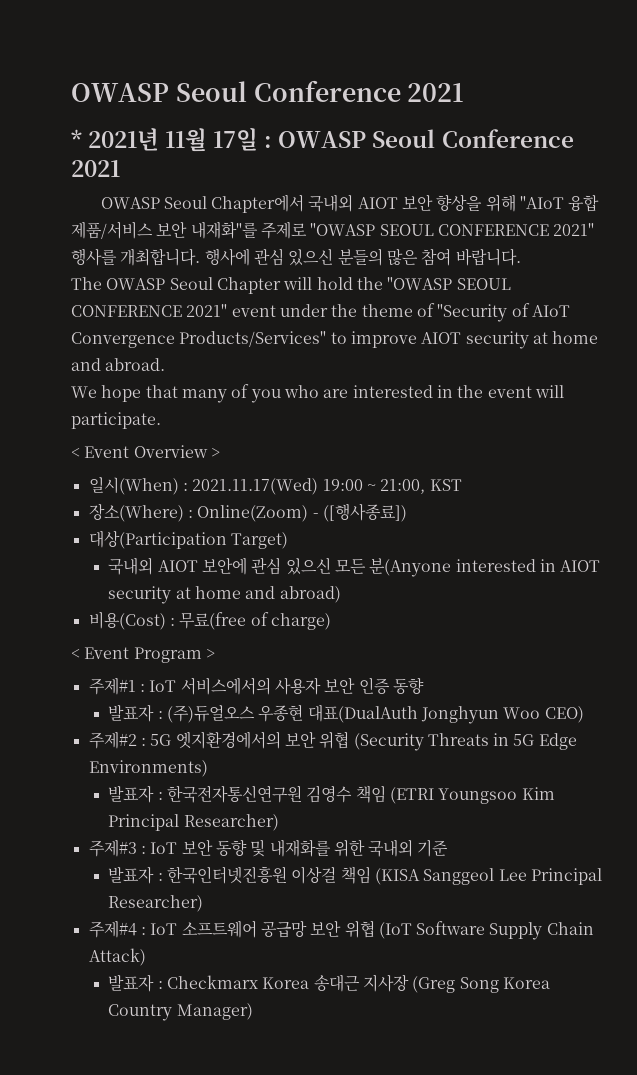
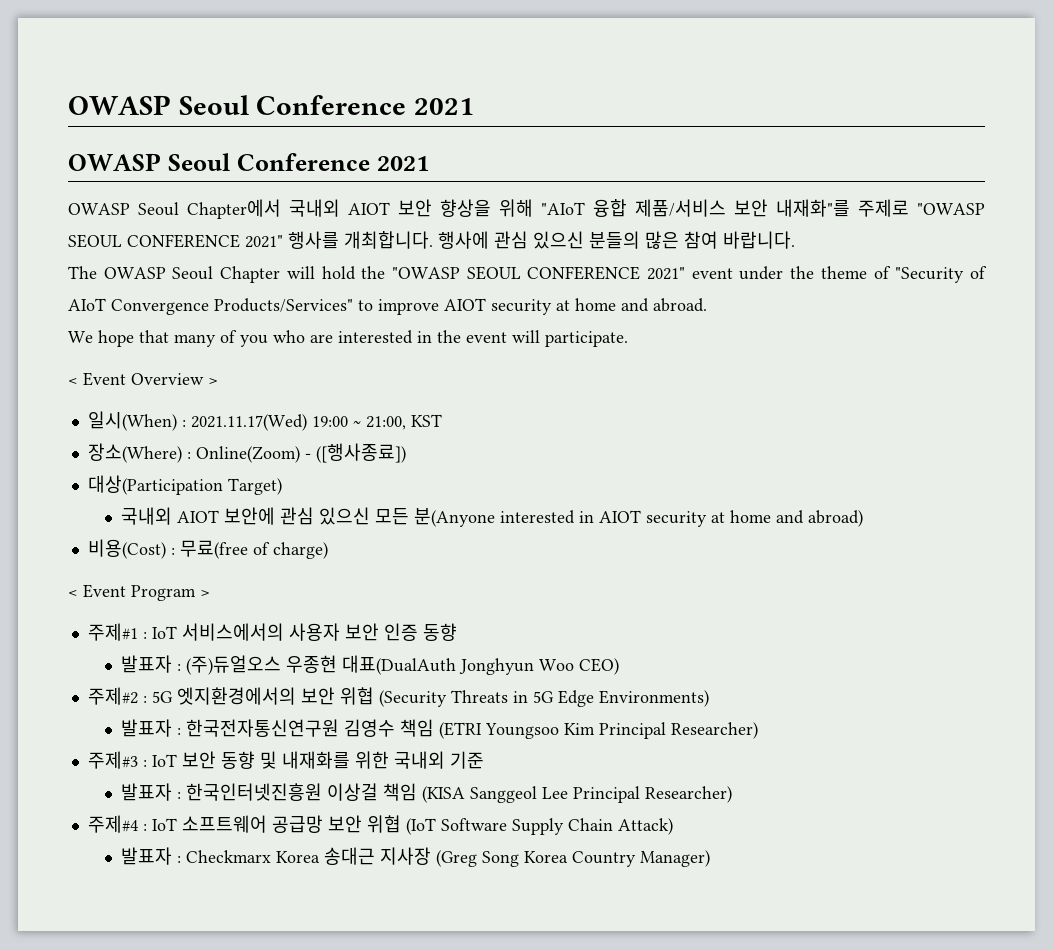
[71,80,465,102] [71,128,273,152] OWASP Seoul Conference 2021 // * 2021년 11월 17일 : -> [68,95,475,115] OWASP Seoul Conference 2021 //

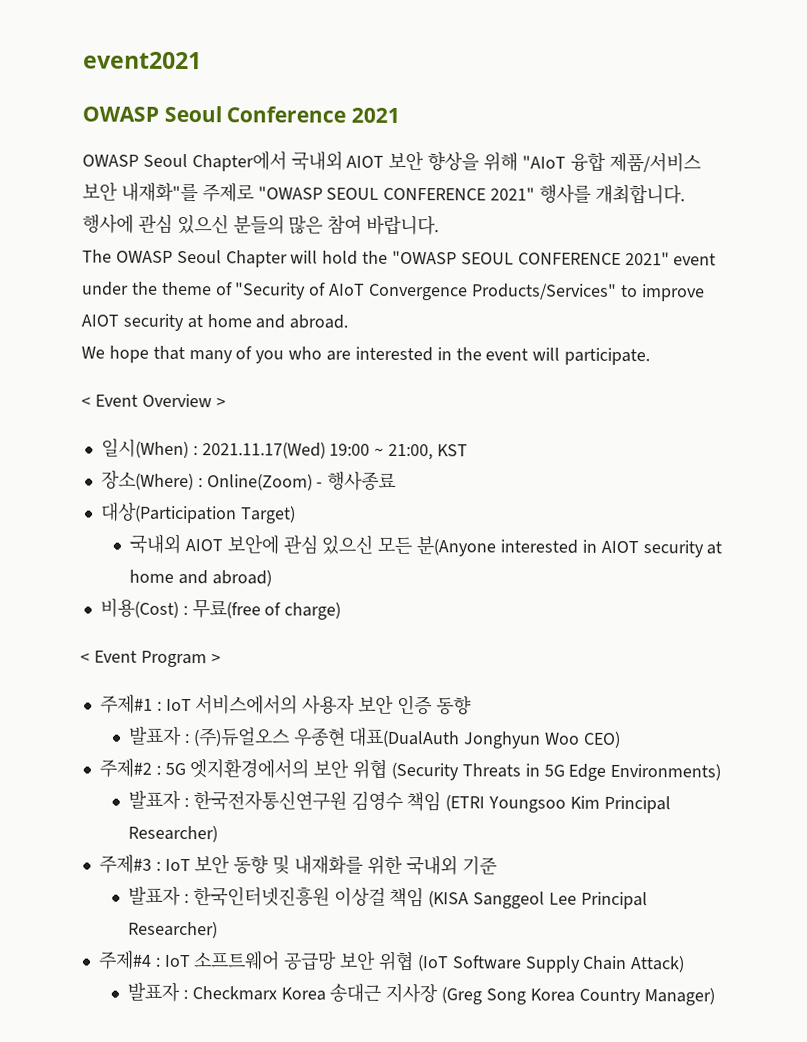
[68,95,475,115] OWASP Seoul Conference 2021 -> [83,51,202,70] event2021
[315,443,406,463] ([행사종료]) -> [327,471,397,491] 행사종료

